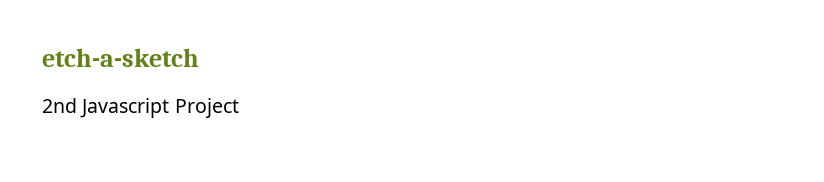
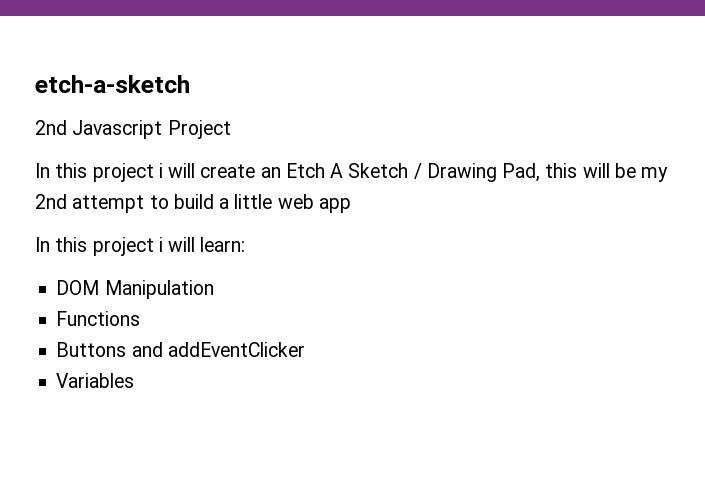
(239, 108) none -> [35,163,669,182] [35,194,351,213] [35,237,246,256] [56,280,214,299] [56,311,141,326] [56,342,305,357] [56,373,135,388] // In this project i will create an Etch A Sketch / Drawing Pad, this will be my 2nd attempt to build a little web app // In this project i will learn: // DOM Manipulation // Functions // Buttons and addEventClicker // Variables

